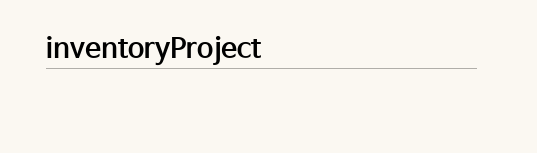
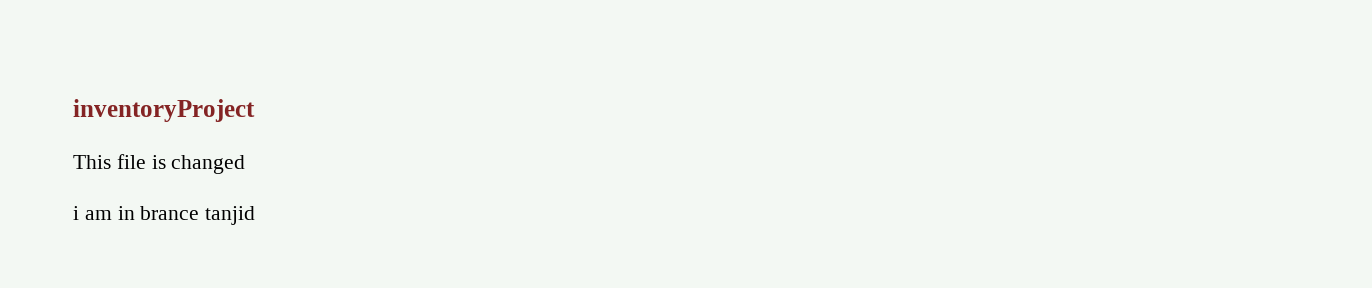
(261, 50) none -> [73,154,246,174] [73,206,256,225] // This file is changed // i am in brance tanjid

